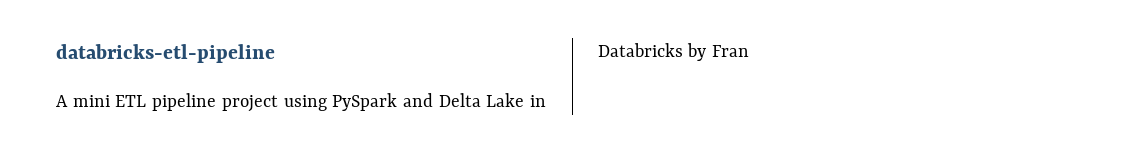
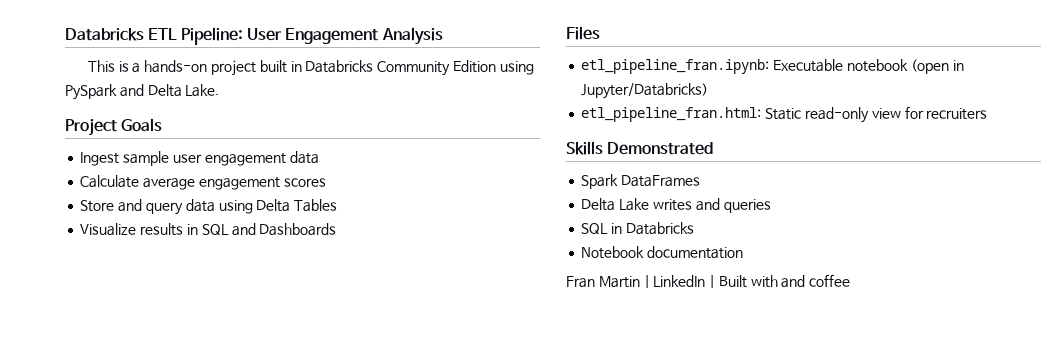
[56,44,275,63] [56,93,546,112] [598,43,749,61] databricks-etl-pipeline // A mini ETL pipeline project using PySpark and Delta Lake in Databricks by Fran -> [65,27,443,45] [87,60,534,76] [65,84,220,100] [65,118,163,136] [80,151,319,166] [80,175,326,190] [80,199,338,215] [80,223,337,236] [566,26,600,40] [581,59,964,74] [581,83,709,99] [581,106,988,123] [566,141,714,155] [581,174,701,189] [581,198,771,213] [581,222,694,235] [581,246,744,259] [566,274,851,288] Databricks ETL Pipeline: User Engagement Analysis // This is a hands-on project built in Databricks Community Edition using PySpark and Delta Lake. // Project Goals // Ingest sample user engagement data // Calculate average engagement scores // Store and query data using Delta Tables // Visualize results in SQL and Dashboards // Files // etl_pipeline_fran.ipynb: Executable notebook (open in Jupyter/Databricks) // etl_pipeline_fran.html: Static read-only view for recruiters // Skills Demonstrated // Spark DataFrames // Delta Lake writes and queries // SQL in Databricks // Notebook documentation // Fran Martin | LinkedIn | Built with and coffee

